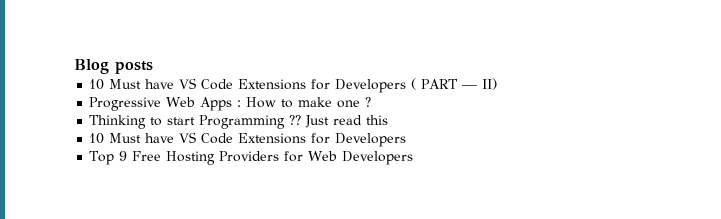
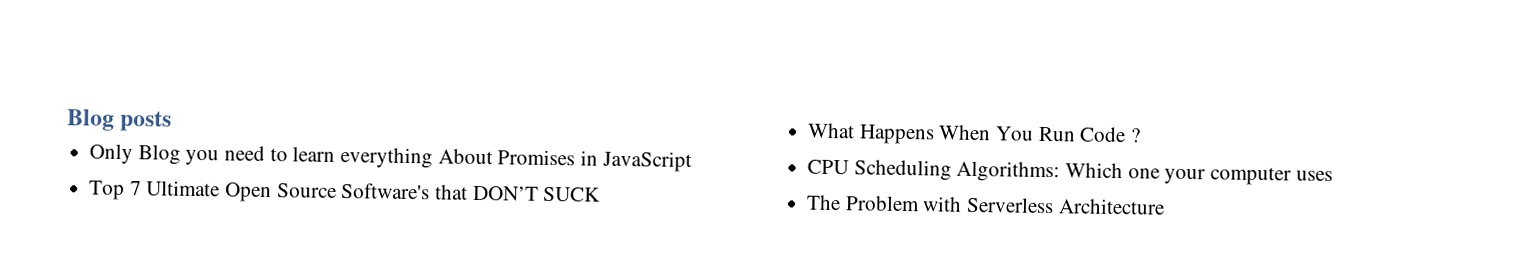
[89,78,498,93] [89,97,372,111] [89,115,389,129] [89,132,407,147] [89,151,414,165] 10 Must have VS Code Extensions for Developers ( PART — II) // Progressive Web Apps : How to make one ? // Thinking to start Programming ?? Just read this // 10 Must have VS Code Extensions for Developers // Top 9 Free Hosting Providers for Web Developers -> [89,143,692,173] [89,180,602,203] [807,122,1142,145] [807,159,1333,186] [806,194,1165,215] Only Blog you need to learn everything About Promises in JavaScript // Top 7 Ultimate Open Source Software's that DON’T SUCK // What Happens When You Run Code ? // CPU Scheduling Algorithms: Which one your computer uses // The Problem with Serverless Architecture

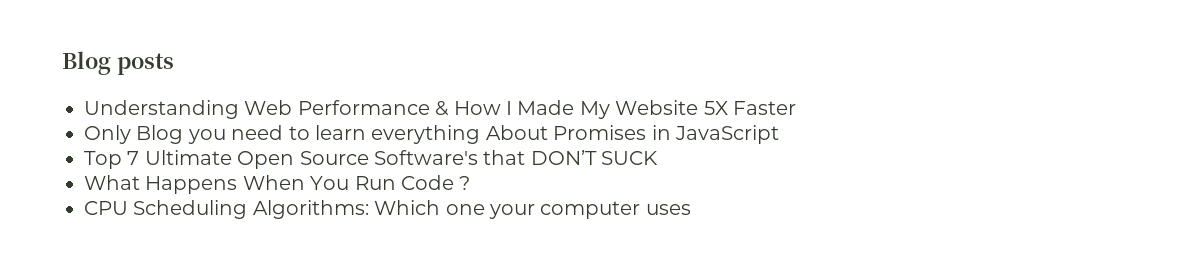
(173, 121) none -> [84,100,796,119] // Understanding Web Performance & How I Made My Website 5X Faster
[806,194,1165,215] // The Problem with Serverless Architecture -> (691, 209) none

